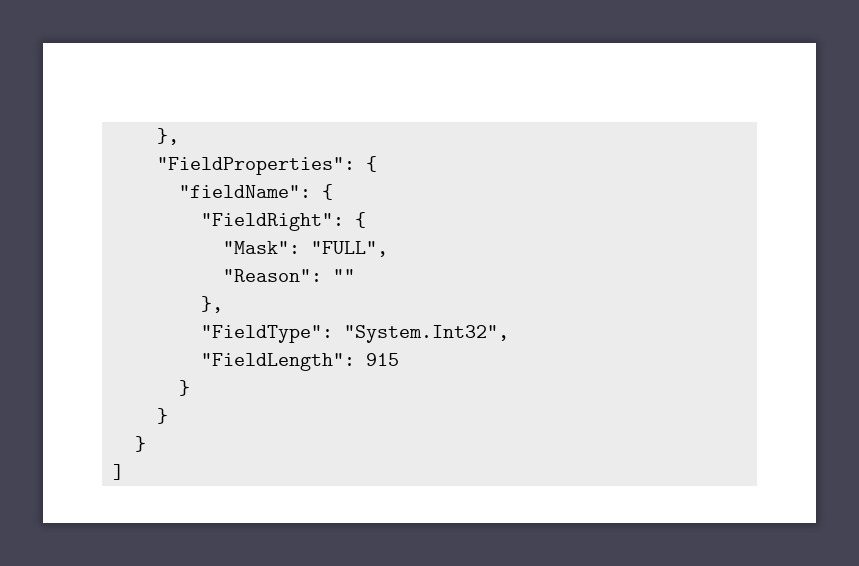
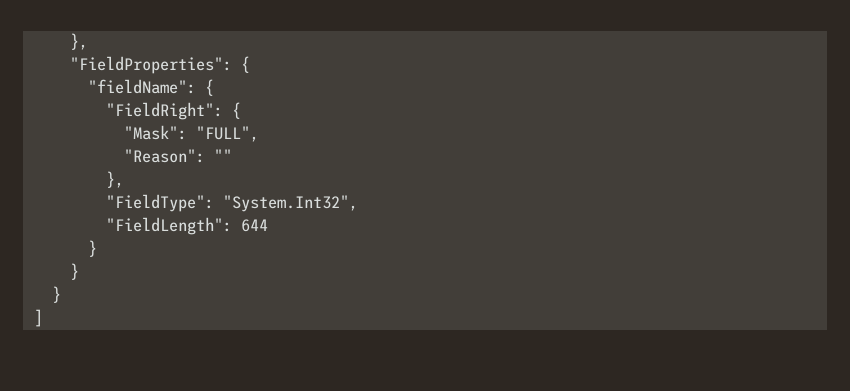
[366,353,400,366] 915 -> [240,219,268,232] 644

